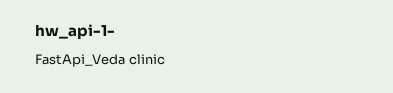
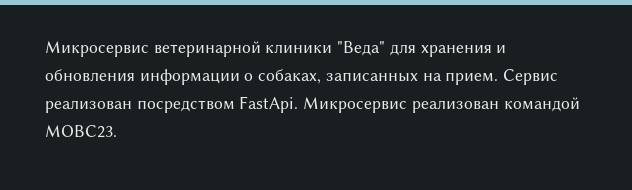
[35,24,115,39] [35,54,165,67] hw_api-1- // FastApi_Veda clinic -> [45,41,507,57] [45,69,559,85] [45,96,580,113] [45,125,117,138] Микросервис ветеринарной клиники "Веда" для хранения и обновления информации о собаках, записанных на прием. Сервис реализован посредством FastApi. Микросервис реализован командой МОВС23.

